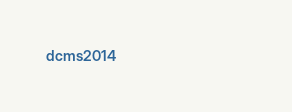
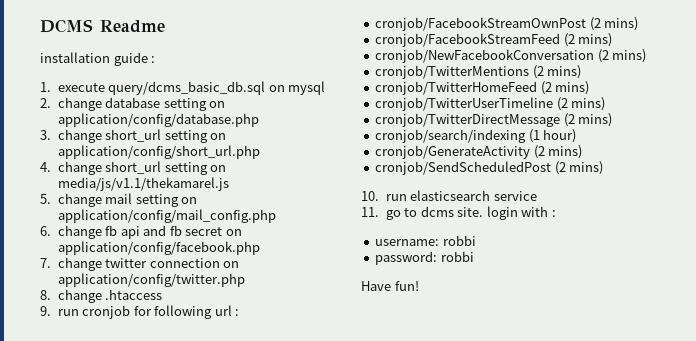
[46,50,116,61] dcms2014 -> [40,19,165,33] [40,52,156,66] [40,81,326,95] [40,97,226,111] [57,113,259,127] [40,129,227,143] [57,145,260,159] [40,161,227,175] [57,177,229,191] [40,193,198,207] [57,209,276,223] [40,225,242,239] [57,241,260,255] [40,257,240,271] [57,273,245,287] [40,289,163,303] [40,305,240,319] [375,17,639,31] [375,33,613,47] [375,49,647,63] [375,65,582,79] [375,81,590,95] [375,97,606,111] [375,113,613,127] [375,129,577,143] [375,145,583,159] [375,161,604,175] [361,190,537,201] [361,206,556,220] [375,235,476,246] [375,251,474,265] [361,281,419,291] DCMS Readme // installation guide : // 1. execute query/dcms_basic_db.sql on mysql // 2. change database setting on application/config/database.php // 3. change short_url setting on application/config/short_url.php // 4. change short_url setting on media/js/v1.1/thekamarel.js // 5. change mail setting on application/config/mail_config.php // 6. change fb api and fb secret on application/config/facebook.php // 7. change twitter connection on application/config/twitter.php // 8. change .htaccess // 9. run cronjob for following url : // cronjob/FacebookStreamOwnPost (2 mins) // cronjob/FacebookStreamFeed (2 mins) // cronjob/NewFacebookConversation (2 mins) // cronjob/TwitterMentions (2 mins) // cronjob/TwitterHomeFeed (2 mins) // cronjob/TwitterUserTimeline (2 mins) // cronjob/TwitterDirectMessage (2 mins) // cronjob/search/indexing (1 hour) // cronjob/GenerateActivity (2 mins) // cronjob/SendScheduledPost (2 mins) // 10. run elasticsearch service // 11. go to dcms site. login with : // username: robbi // password: robbi // Have fun!

